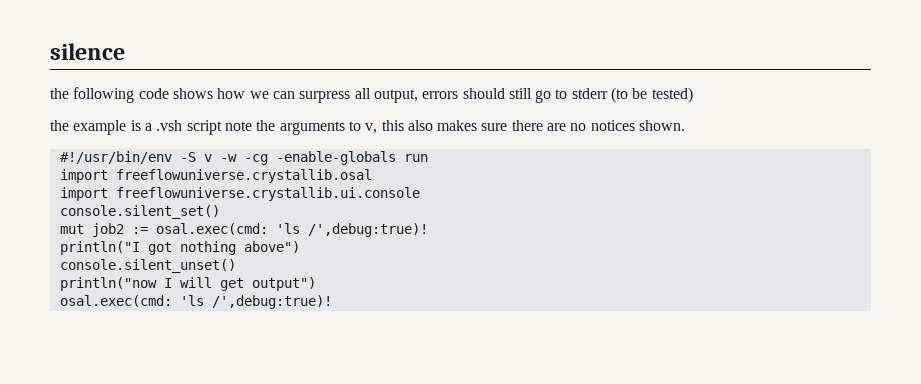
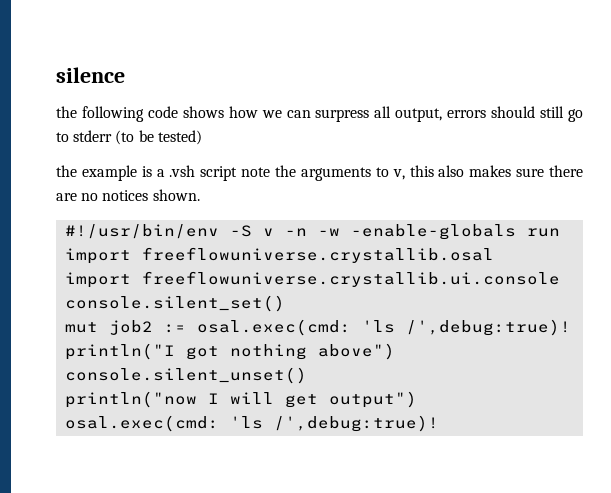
[219,154,268,165] -w -cg -> [285,228,341,236] -n -w

